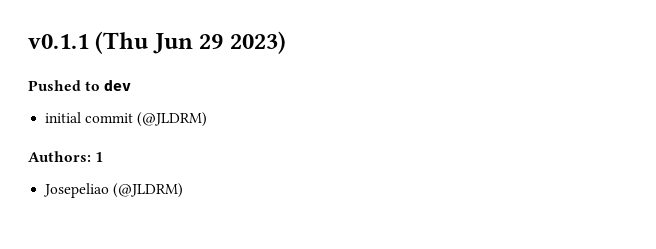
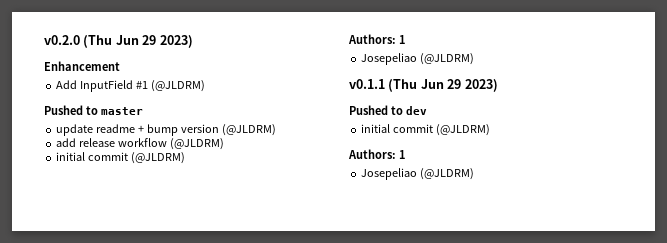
(28, 41) none -> [44,35,193,48] [44,61,120,71] [56,80,206,92] [44,105,143,115] [56,124,276,136] [56,138,225,150] [56,152,186,164] [348,34,405,44] [361,53,475,65] v0.2.0 (Thu Jun 29 2023) // Enhancement // Add InputField #1 (@JLDRM) // Pushed to master // update readme + bump version (@JLDRM) // add release workflow (@JLDRM) // initial commit (@JLDRM) // Authors: 1 // Josepeliao (@JLDRM) //

